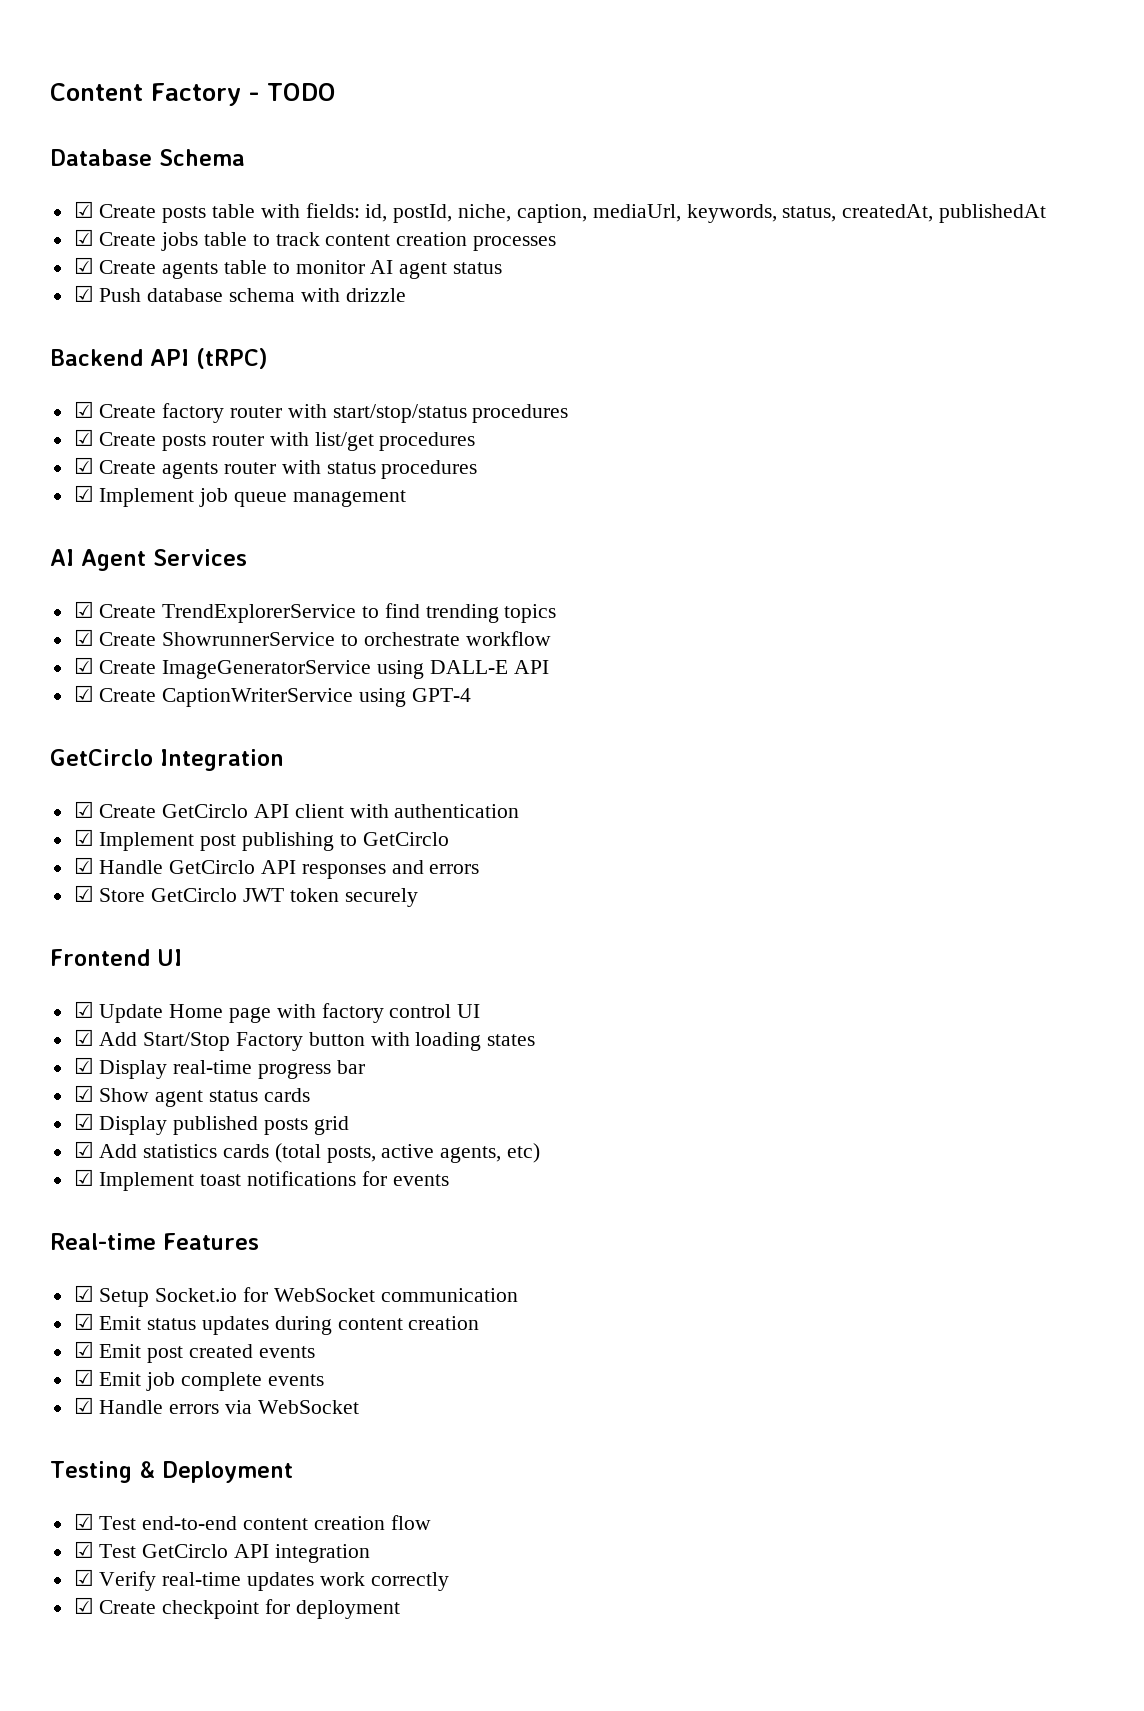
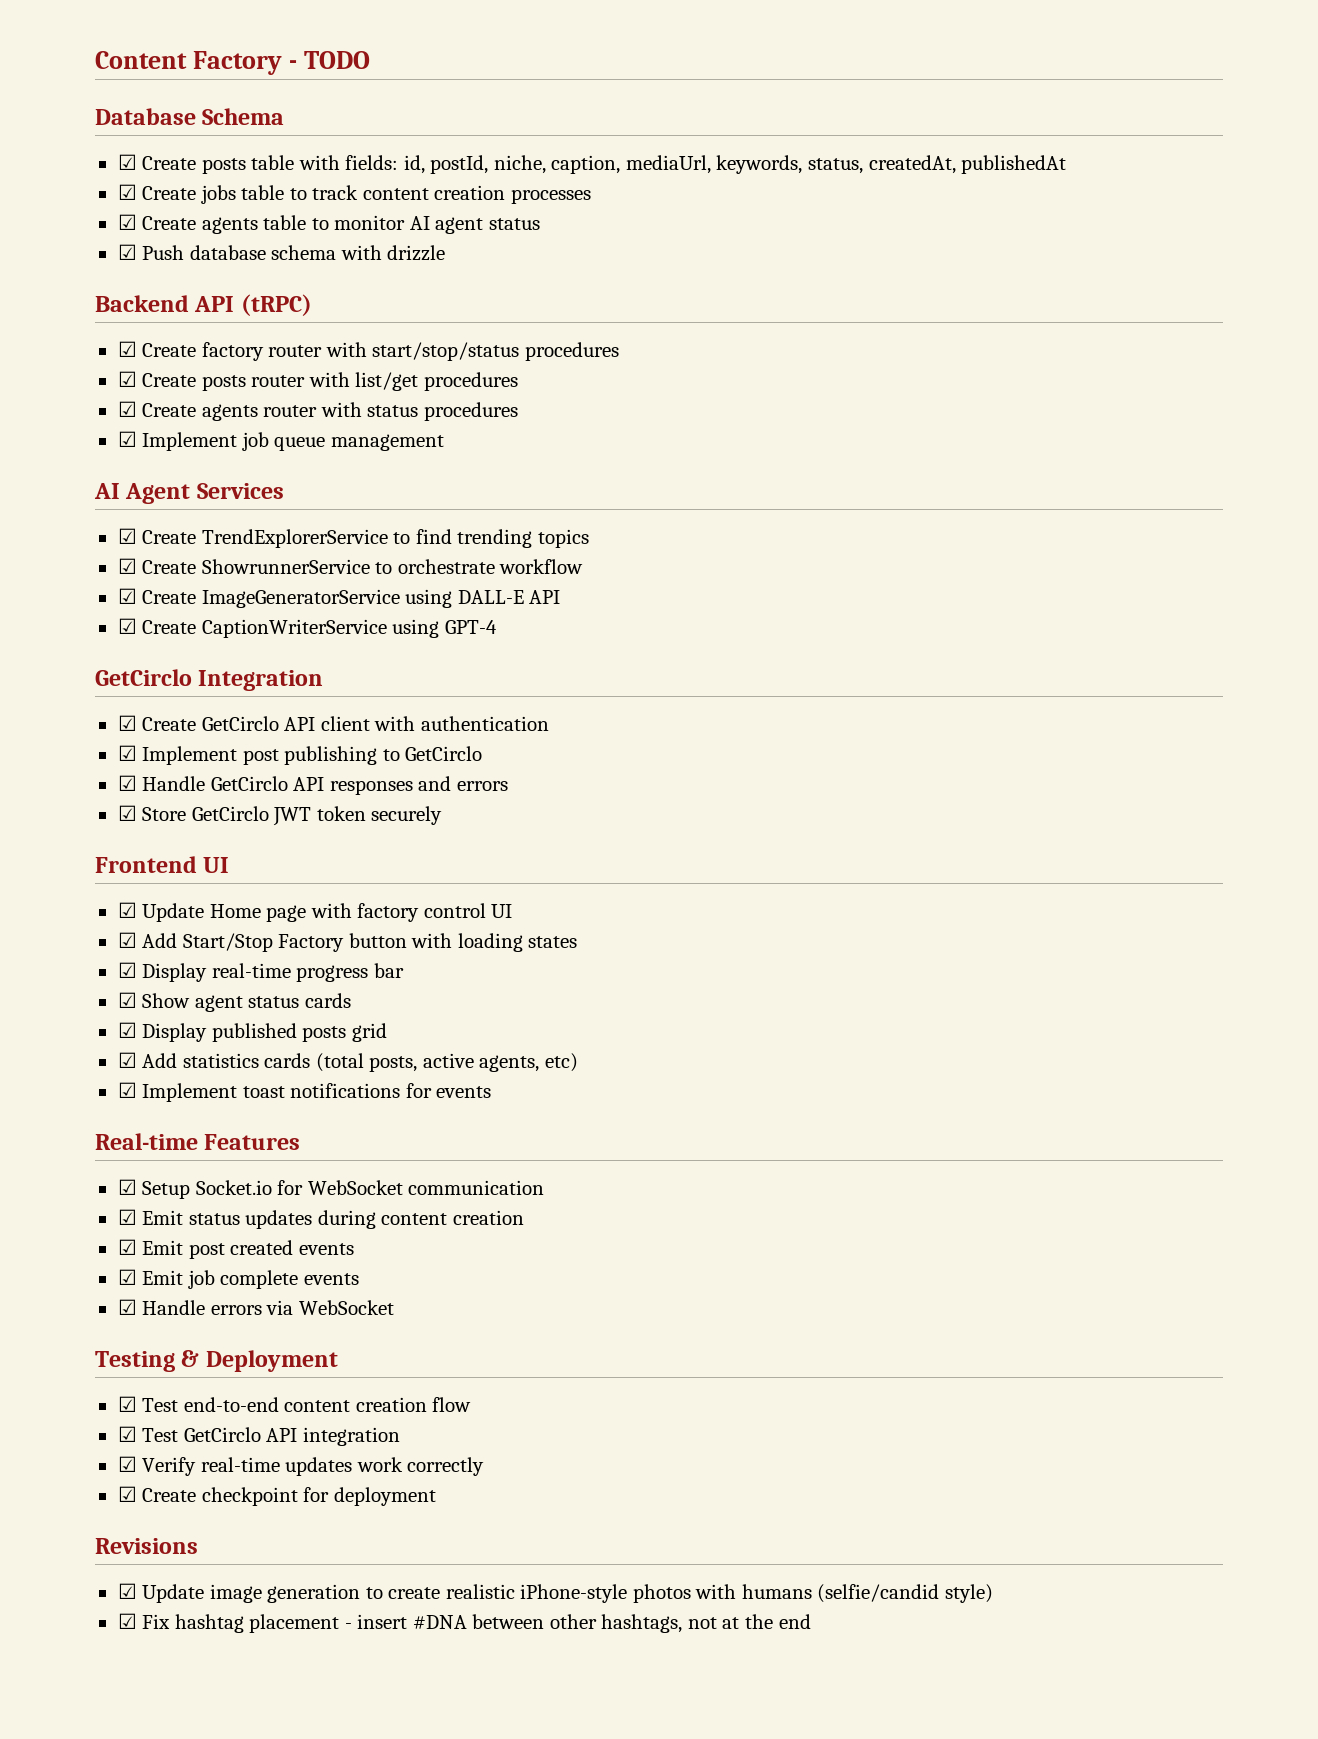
(400, 1609) none -> [95,1538,198,1554] [117,1583,993,1603] [117,1613,811,1633] // Revisions // ☑ Update image generation to create realistic iPhone-style photos with humans (selfie/candid style) // ☑ Fix hashtag placement - insert #DNA between other hashtags, not at the end

